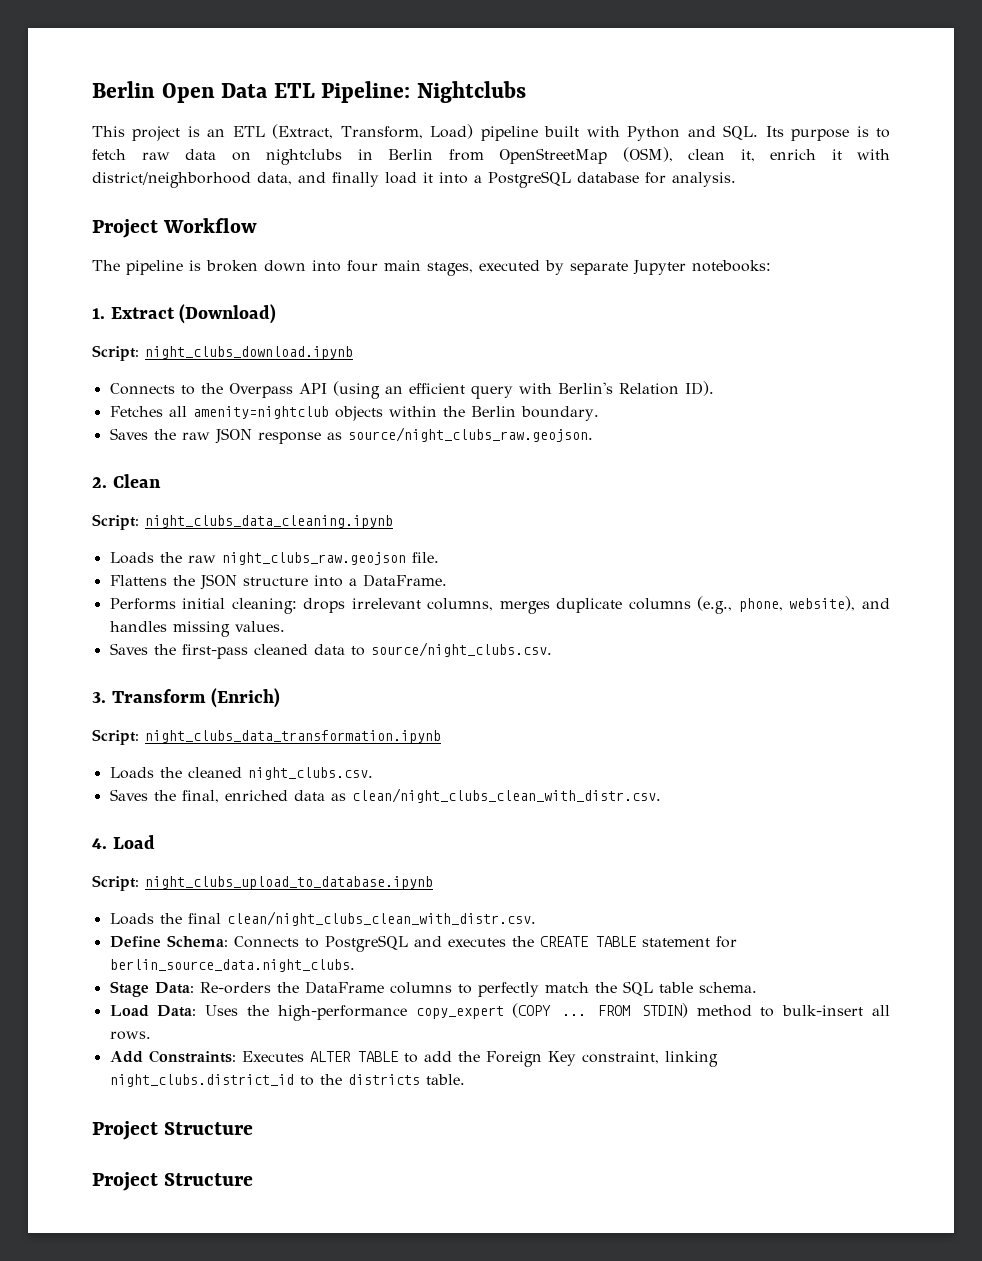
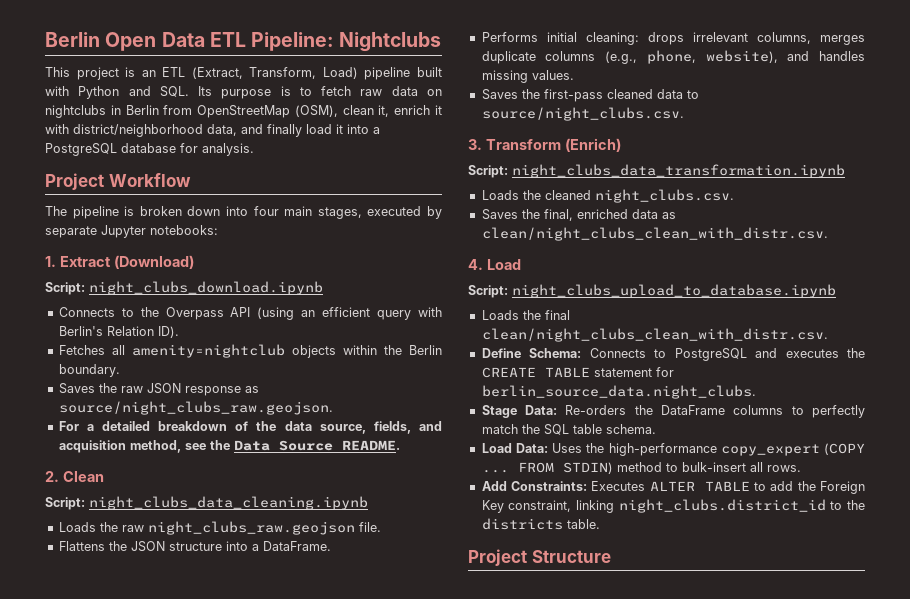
(593, 434) none -> [58,421,443,434] [58,440,400,453] // For a detailed breakdown of the data source, fields, and acquisition method, see the Data Source README.
[92,1172,254,1191] // Project Structure -> (611, 556) none

